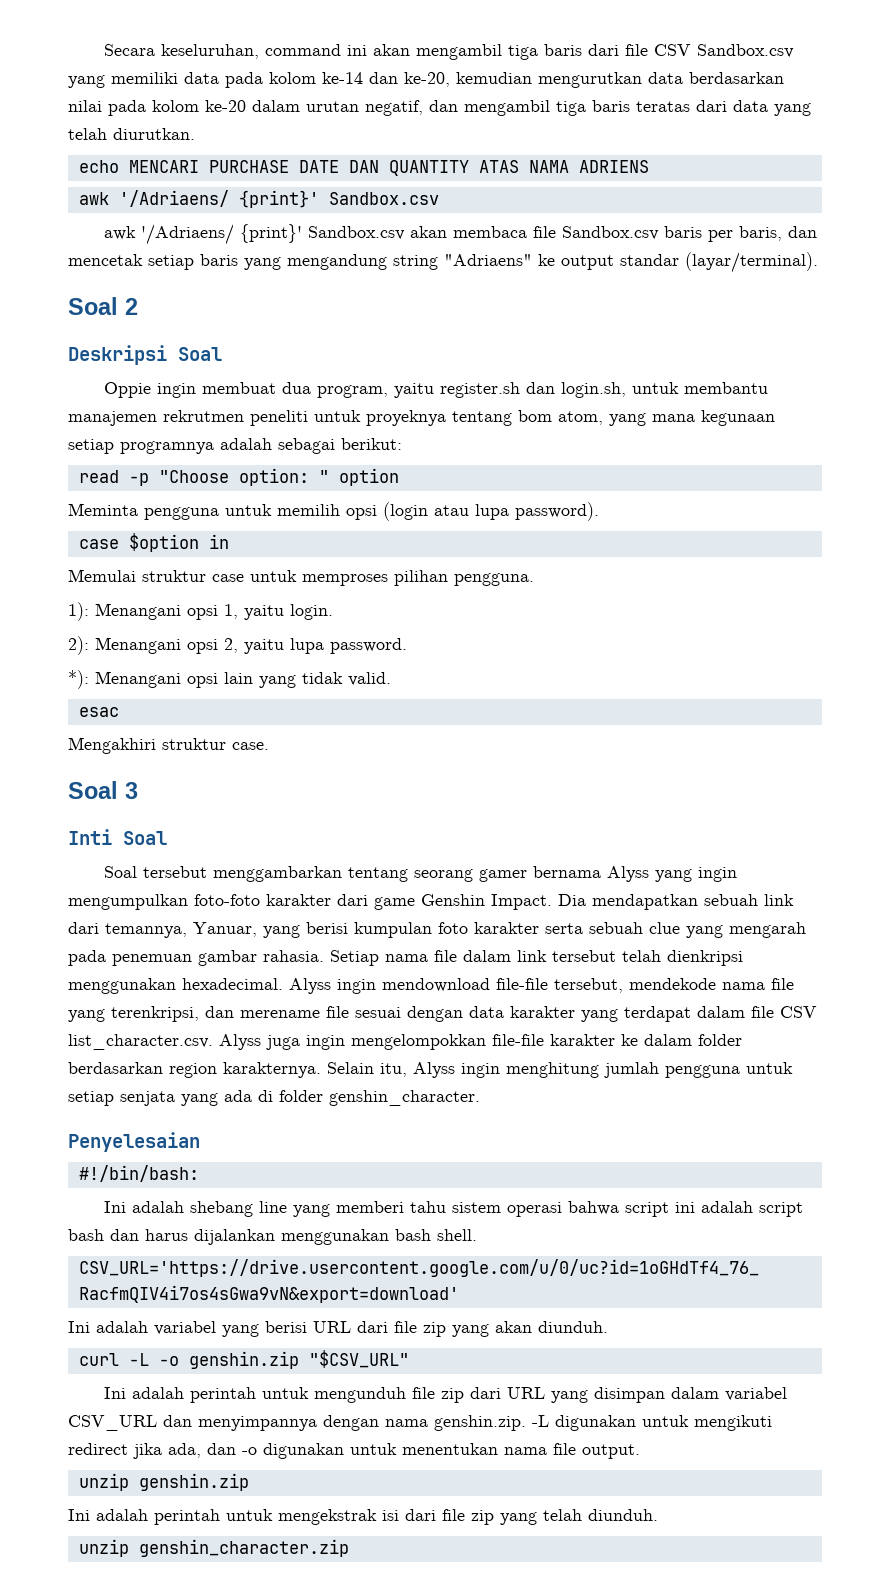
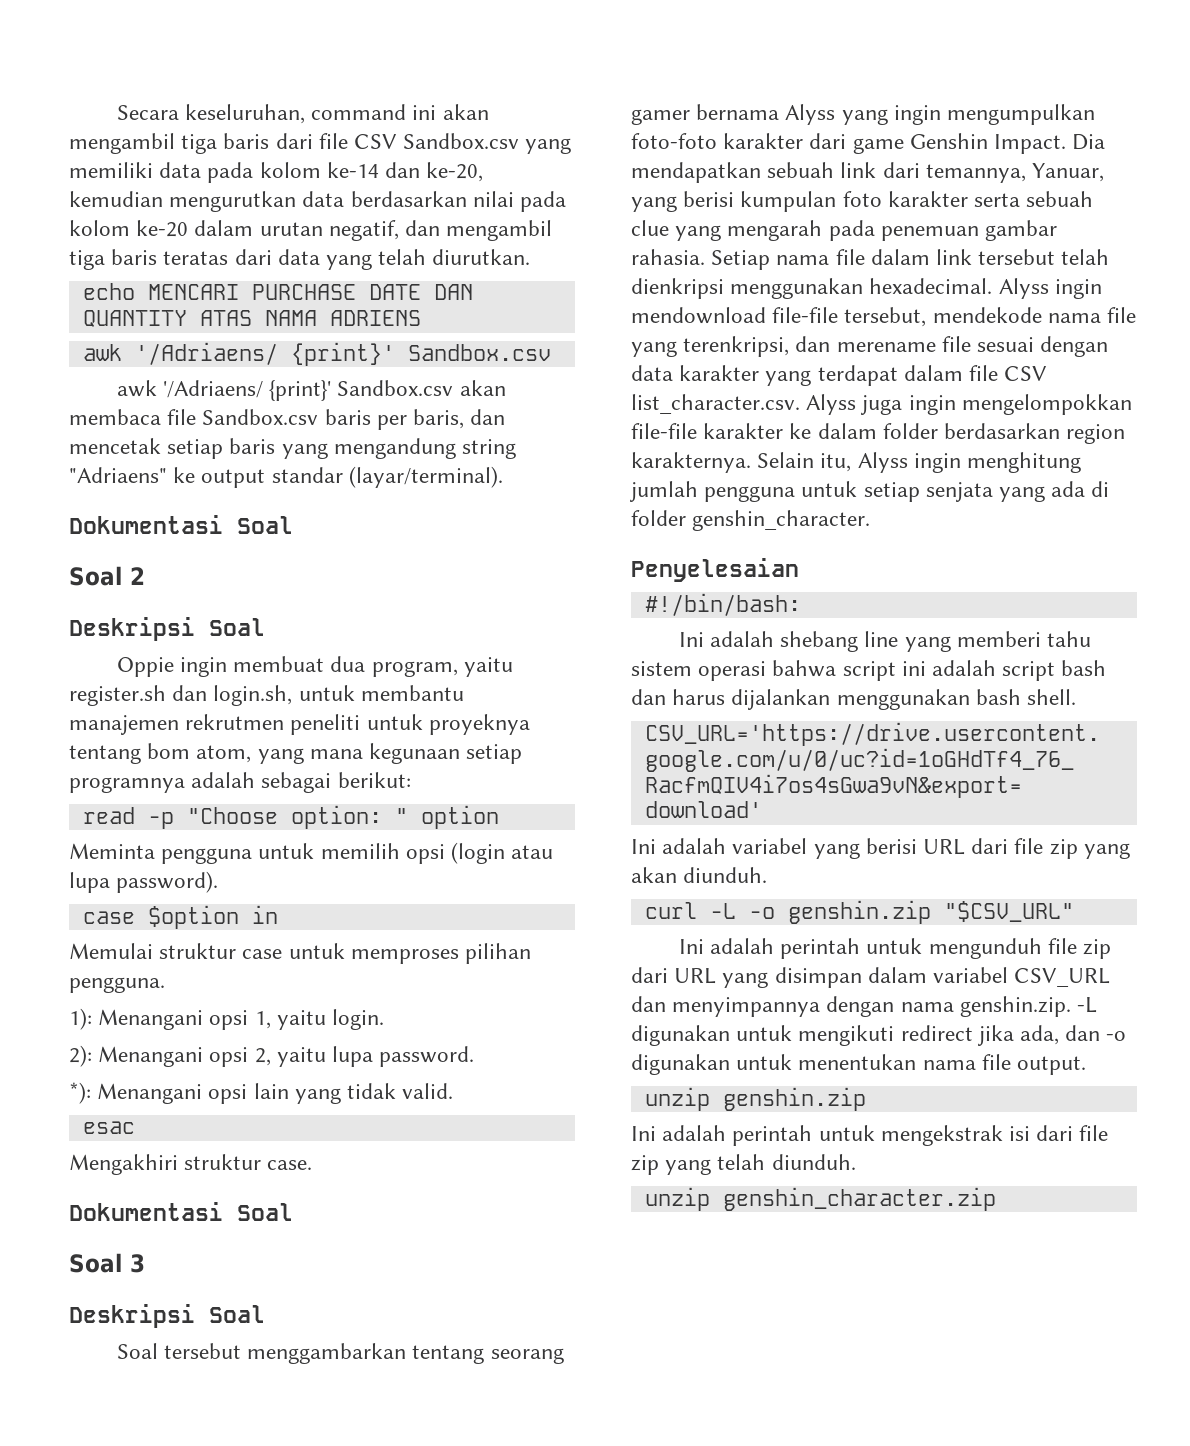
(818, 262) none -> [69,515,293,534] // Dokumentasi Soal
(269, 746) none -> [69,1202,293,1221] // Dokumentasi Soal
[68,829,112,845] Inti -> [69,1304,195,1328] Deskripsi

